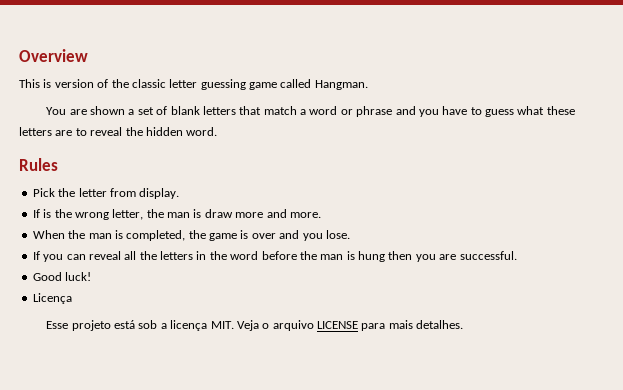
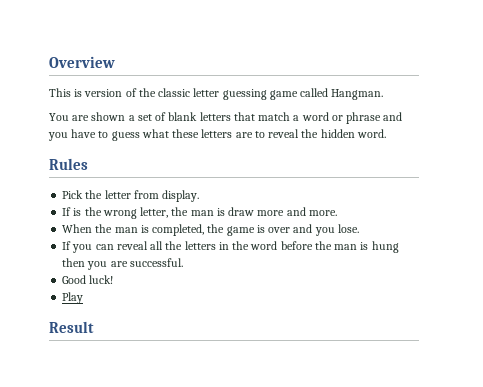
[32,293,72,304] [46,320,464,331] Licença // Esse projeto está sob a licença MIT. Veja o arquivo LICENSE para mais detalhes. -> [62,292,84,304] [49,321,94,333] Play // Result

